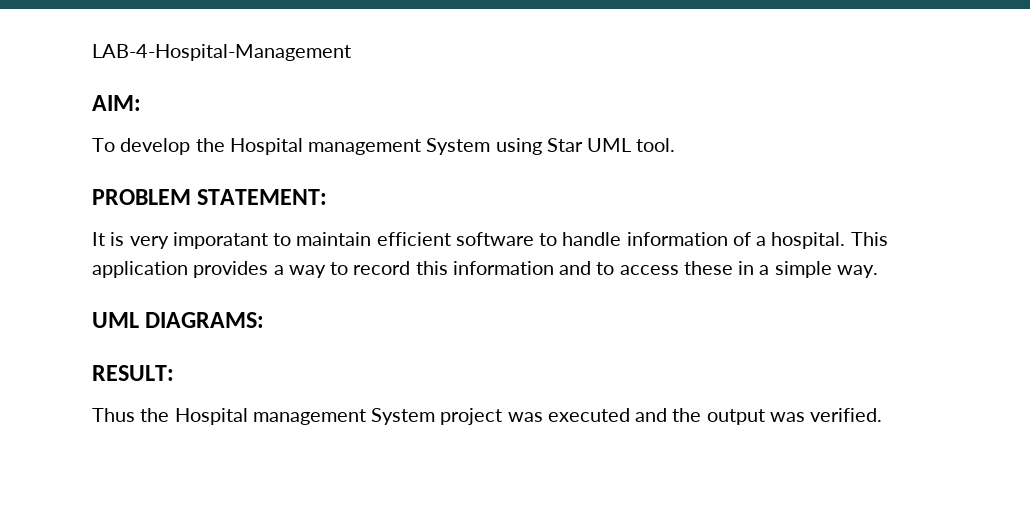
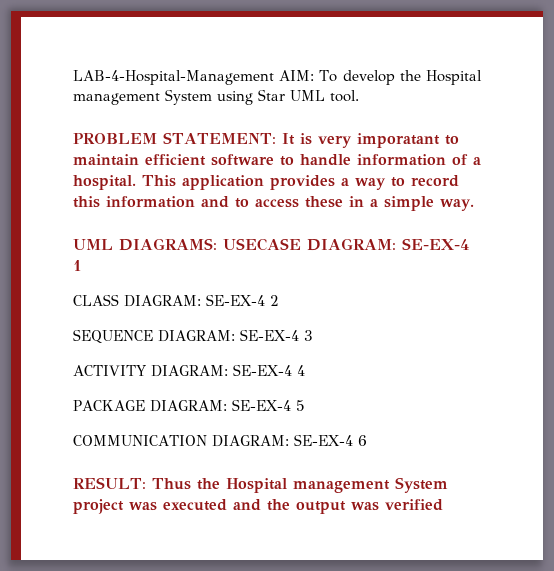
(351, 52) // -> (274, 77) none
(141, 103) // -> (315, 75) none
(328, 197) // -> (276, 138) none
(265, 320) none -> [223,238,469,251] [73,260,82,271] [73,294,279,307] [73,329,313,344] [73,364,305,377] [73,399,305,412] [73,434,367,447] USECASE DIAGRAM: SE-EX-4 1 // CLASS DIAGRAM: SE-EX-4 2 // SEQUENCE DIAGRAM: SE-EX-4 3 // ACTIVITY DIAGRAM: SE-EX-4 4 // PACKAGE DIAGRAM: SE-EX-4 5 // COMMUNICATION DIAGRAM: SE-EX-4 6
(174, 373) // -> (146, 483) none
[810,408,883,422] verified. -> [385,499,443,511] verified

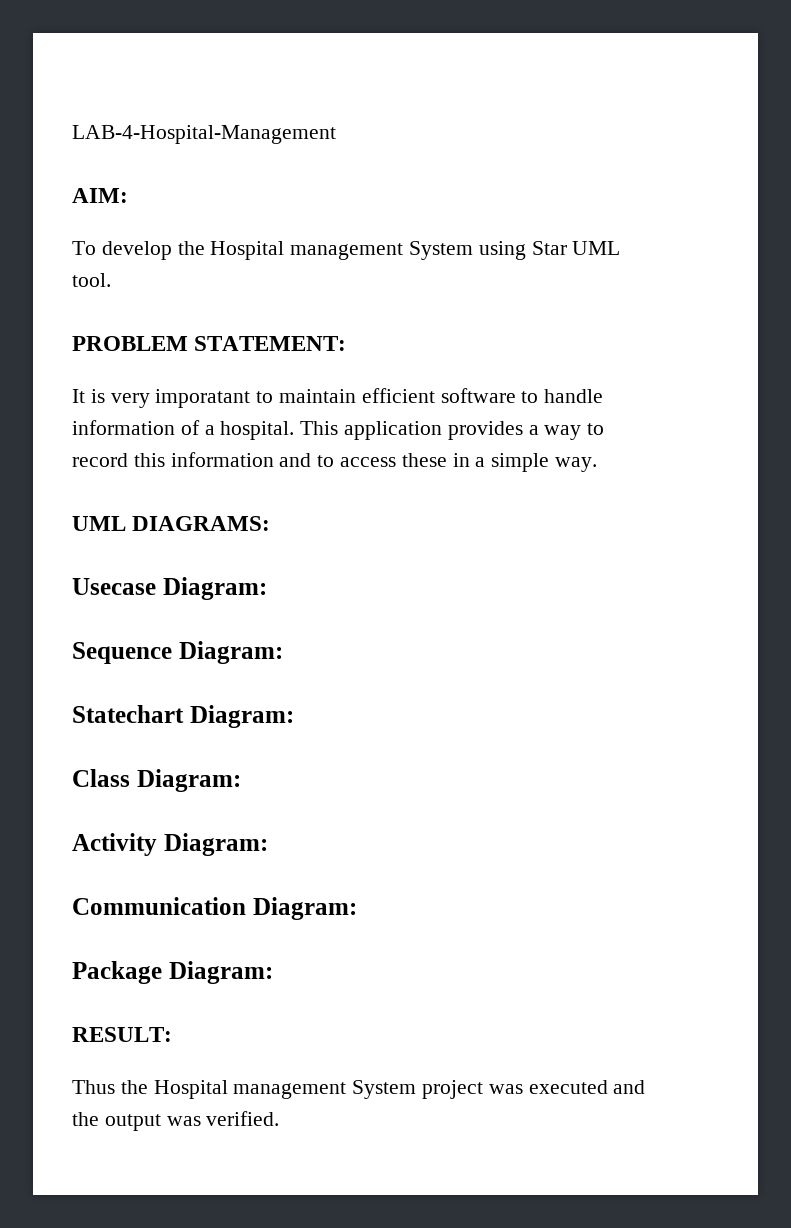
(274, 77) none -> (336, 134) //
(315, 75) none -> (128, 195) //
(276, 138) none -> (347, 343) //
[223,238,469,251] [73,260,82,271] [73,294,279,307] [73,329,313,344] [73,364,305,377] [73,399,305,412] [73,434,367,447] USECASE DIAGRAM: SE-EX-4 1 // CLASS DIAGRAM: SE-EX-4 2 // SEQUENCE DIAGRAM: SE-EX-4 3 // ACTIVITY DIAGRAM: SE-EX-4 4 // PACKAGE DIAGRAM: SE-EX-4 5 // COMMUNICATION DIAGRAM: SE-EX-4 6 -> [72,577,267,600] [72,641,283,664] [72,705,294,728] [72,769,241,792] [72,833,268,856] [72,897,357,920] [72,961,273,984] // Usecase Diagram: // Sequence Diagram: // Statechart Diagram: // Class Diagram: // Activity Diagram: // Communication Diagram: // Package Diagram:
(146, 483) none -> (172, 1034) //
[385,499,443,511] verified -> [206,1111,280,1126] verified.

